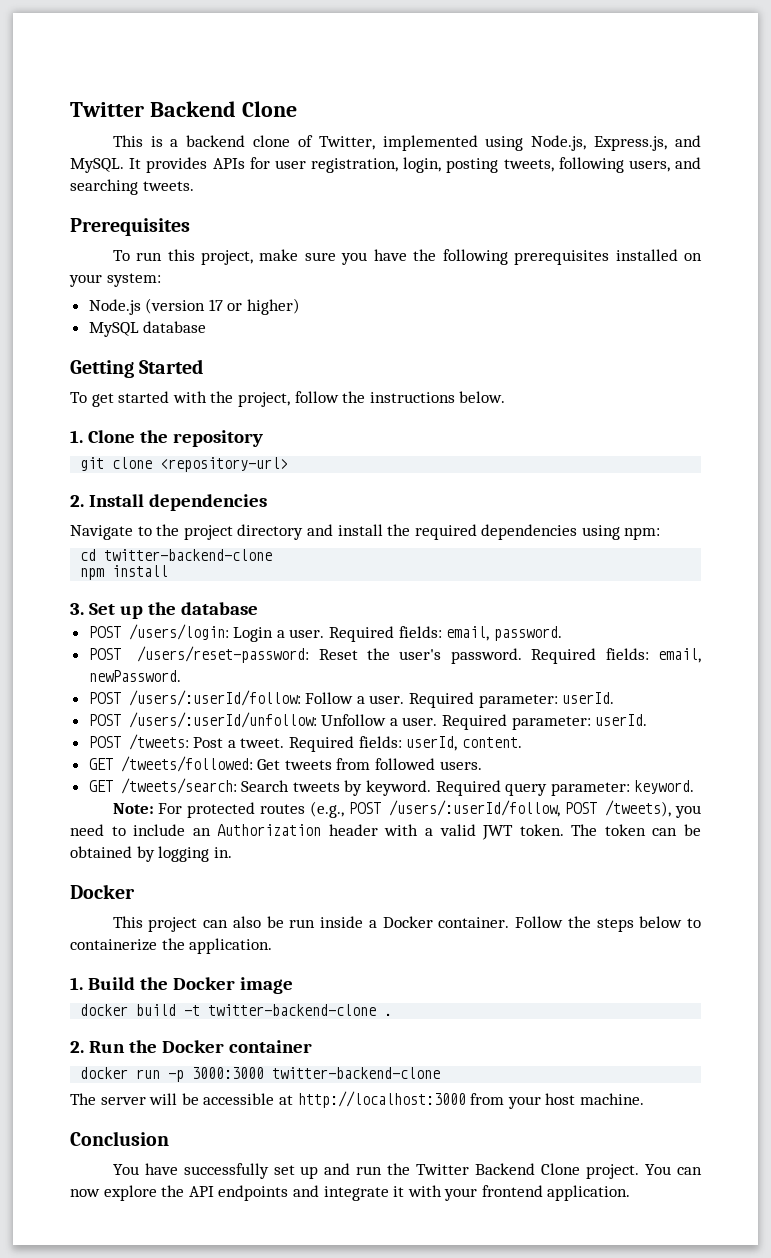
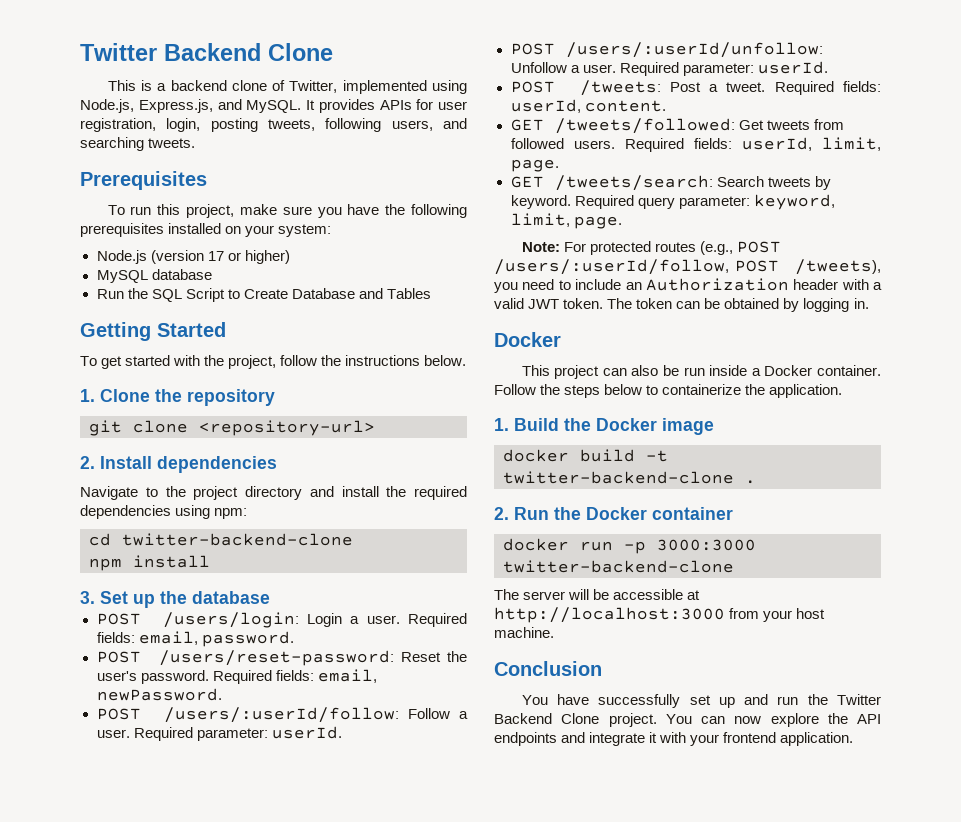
(207, 327) none -> [96,288,431,302] // Run the SQL Script to Create Database and Tables
(482, 765) none -> [624,137,881,152] [510,159,559,172] Required fields: userId, limit, page.
[634,780,695,794] keyword. -> [753,194,835,210] [510,213,622,229] keyword, limit, page.

